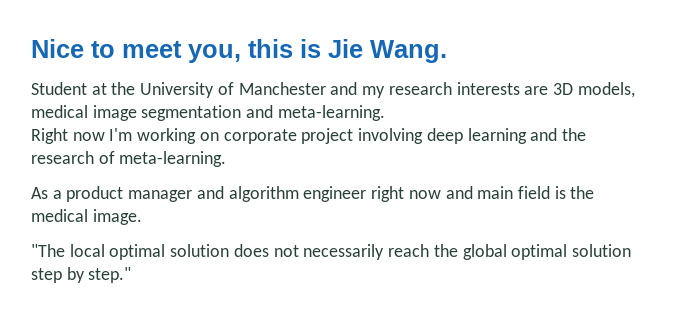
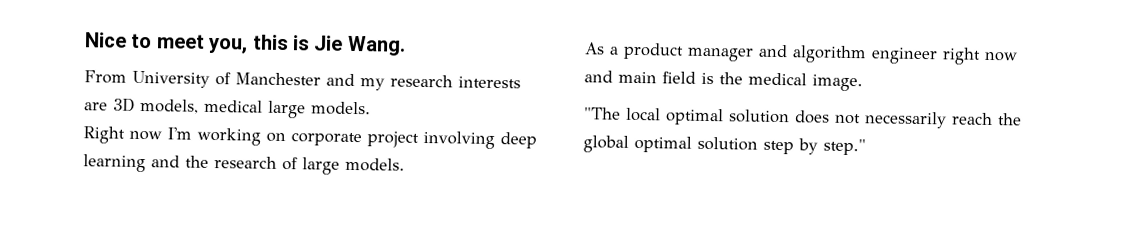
[31,82,136,95] Student at the -> [84,70,127,84] From
[92,105,385,121] image segmentation and meta-learning. -> [268,100,371,119] large models.
[119,151,227,167] meta-learning. -> [302,157,405,175] large models.

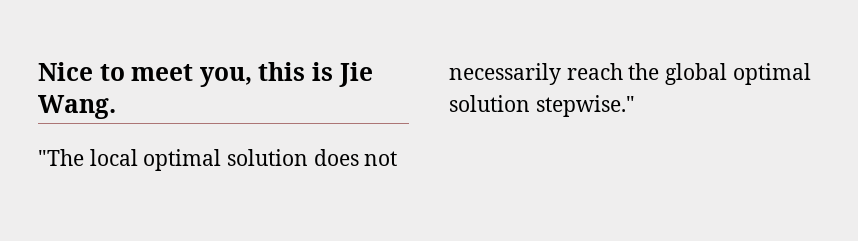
[84,70,521,91] [84,97,371,119] [83,126,537,149] [83,154,405,175] [584,42,1018,65] [584,70,863,92] // From University of Manchester and my research interests are 3D models, medical large models. // Right now I'm working on corporate project involving deep learning and the research of large models. // As a product manager and algorithm engineer right now and main field is the medical image. -> (116, 107) none
[763,138,866,156] step by step." -> [535,95,635,117] stepwise."

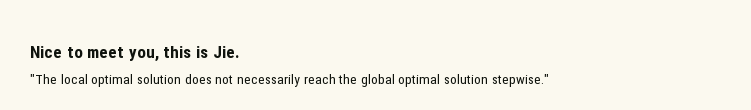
[338,62,373,87] [38,95,116,119] Jie Wang. -> [212,46,240,58] Jie.

